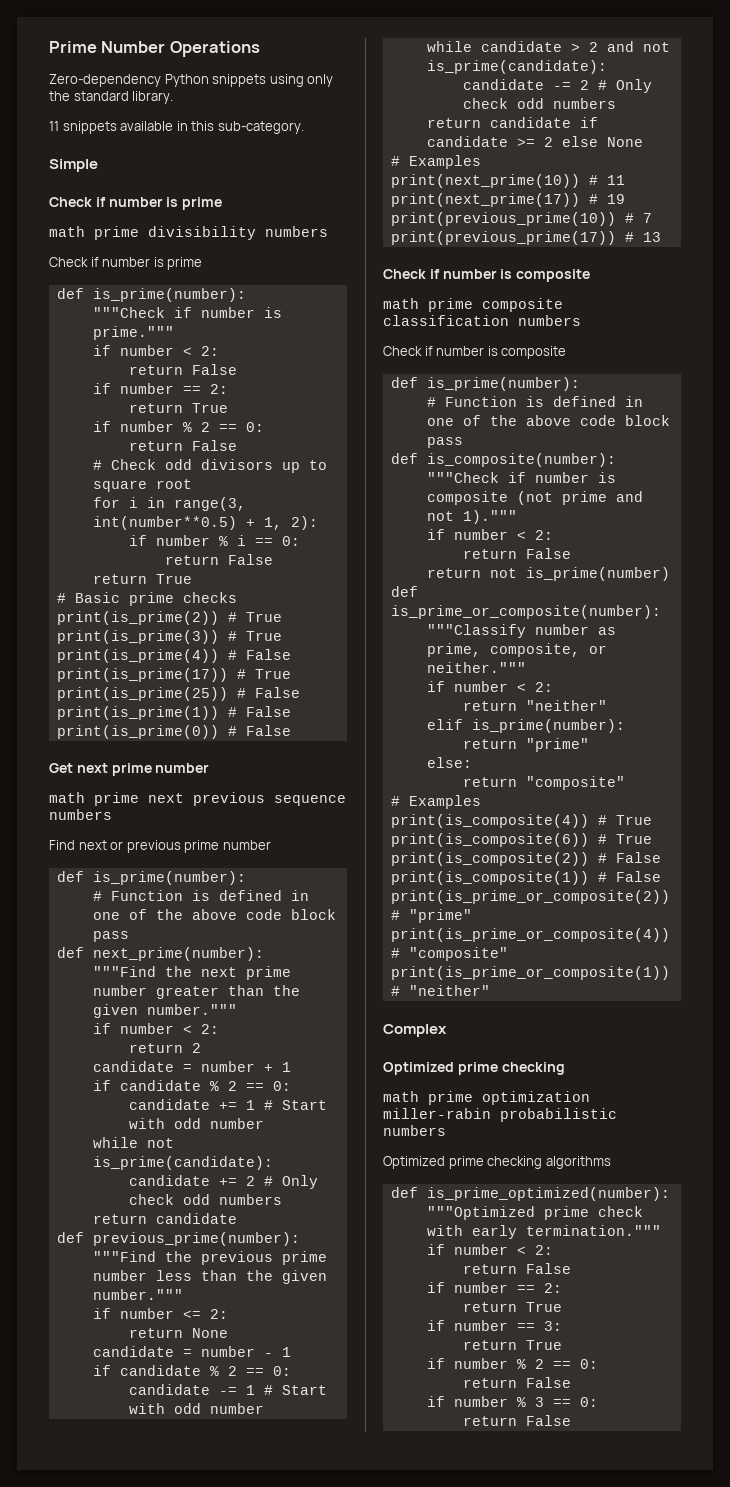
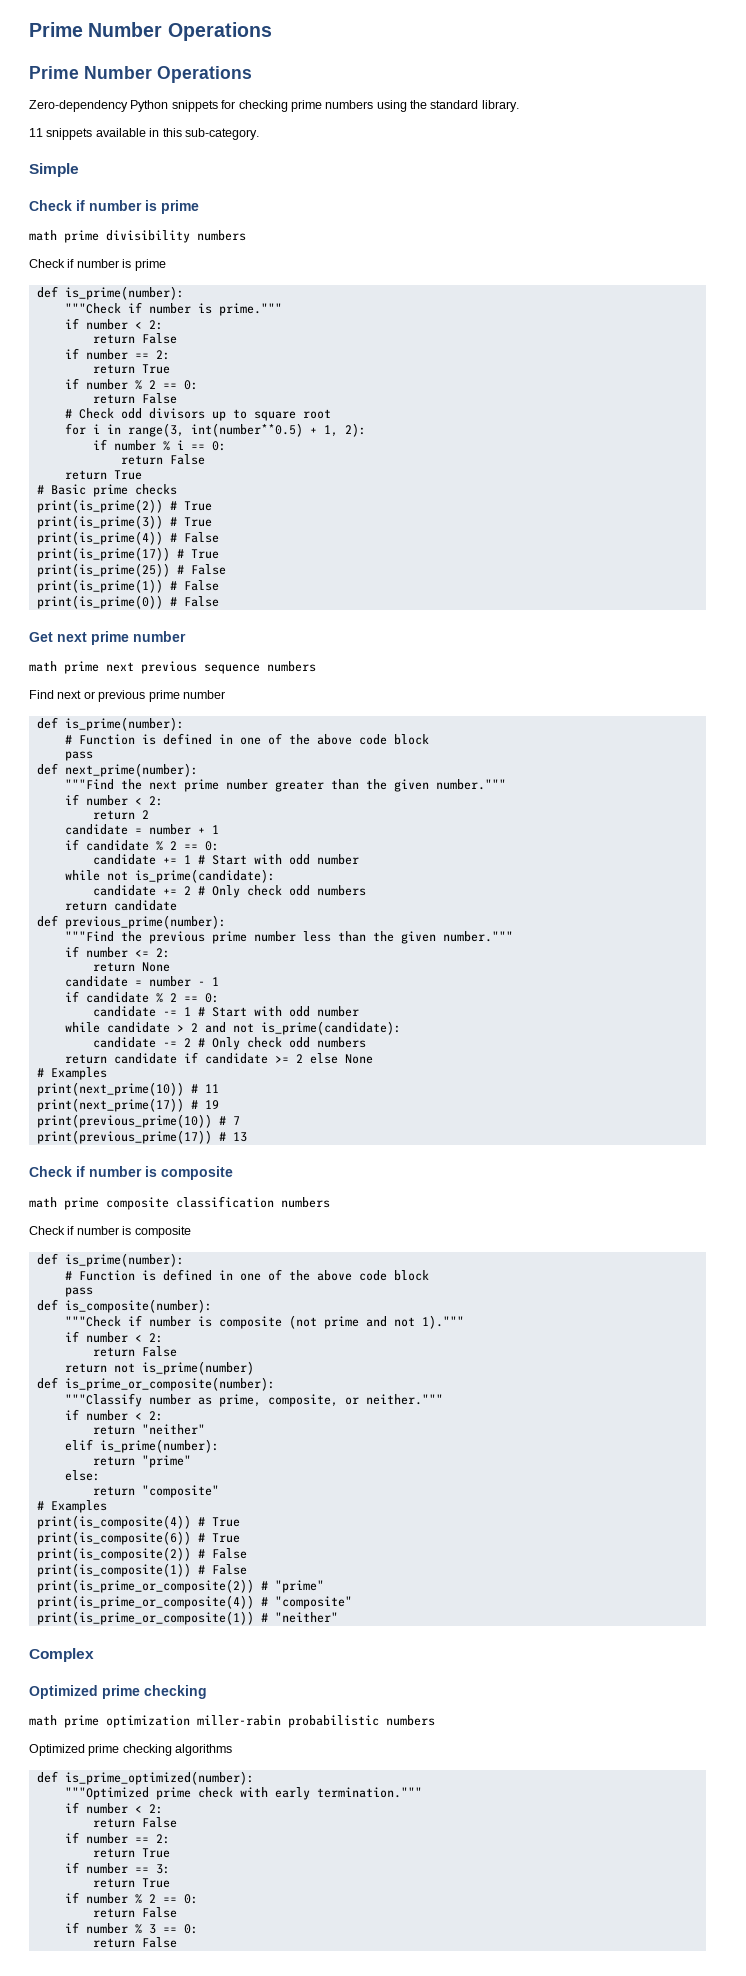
[49,41,260,57] Prime Number Operations -> [29,22,272,41] [29,66,252,83] Prime Number Operations // Prime Number Operations
[269,74,334,87] using only -> [221,100,407,112] for checking prime numbers using

